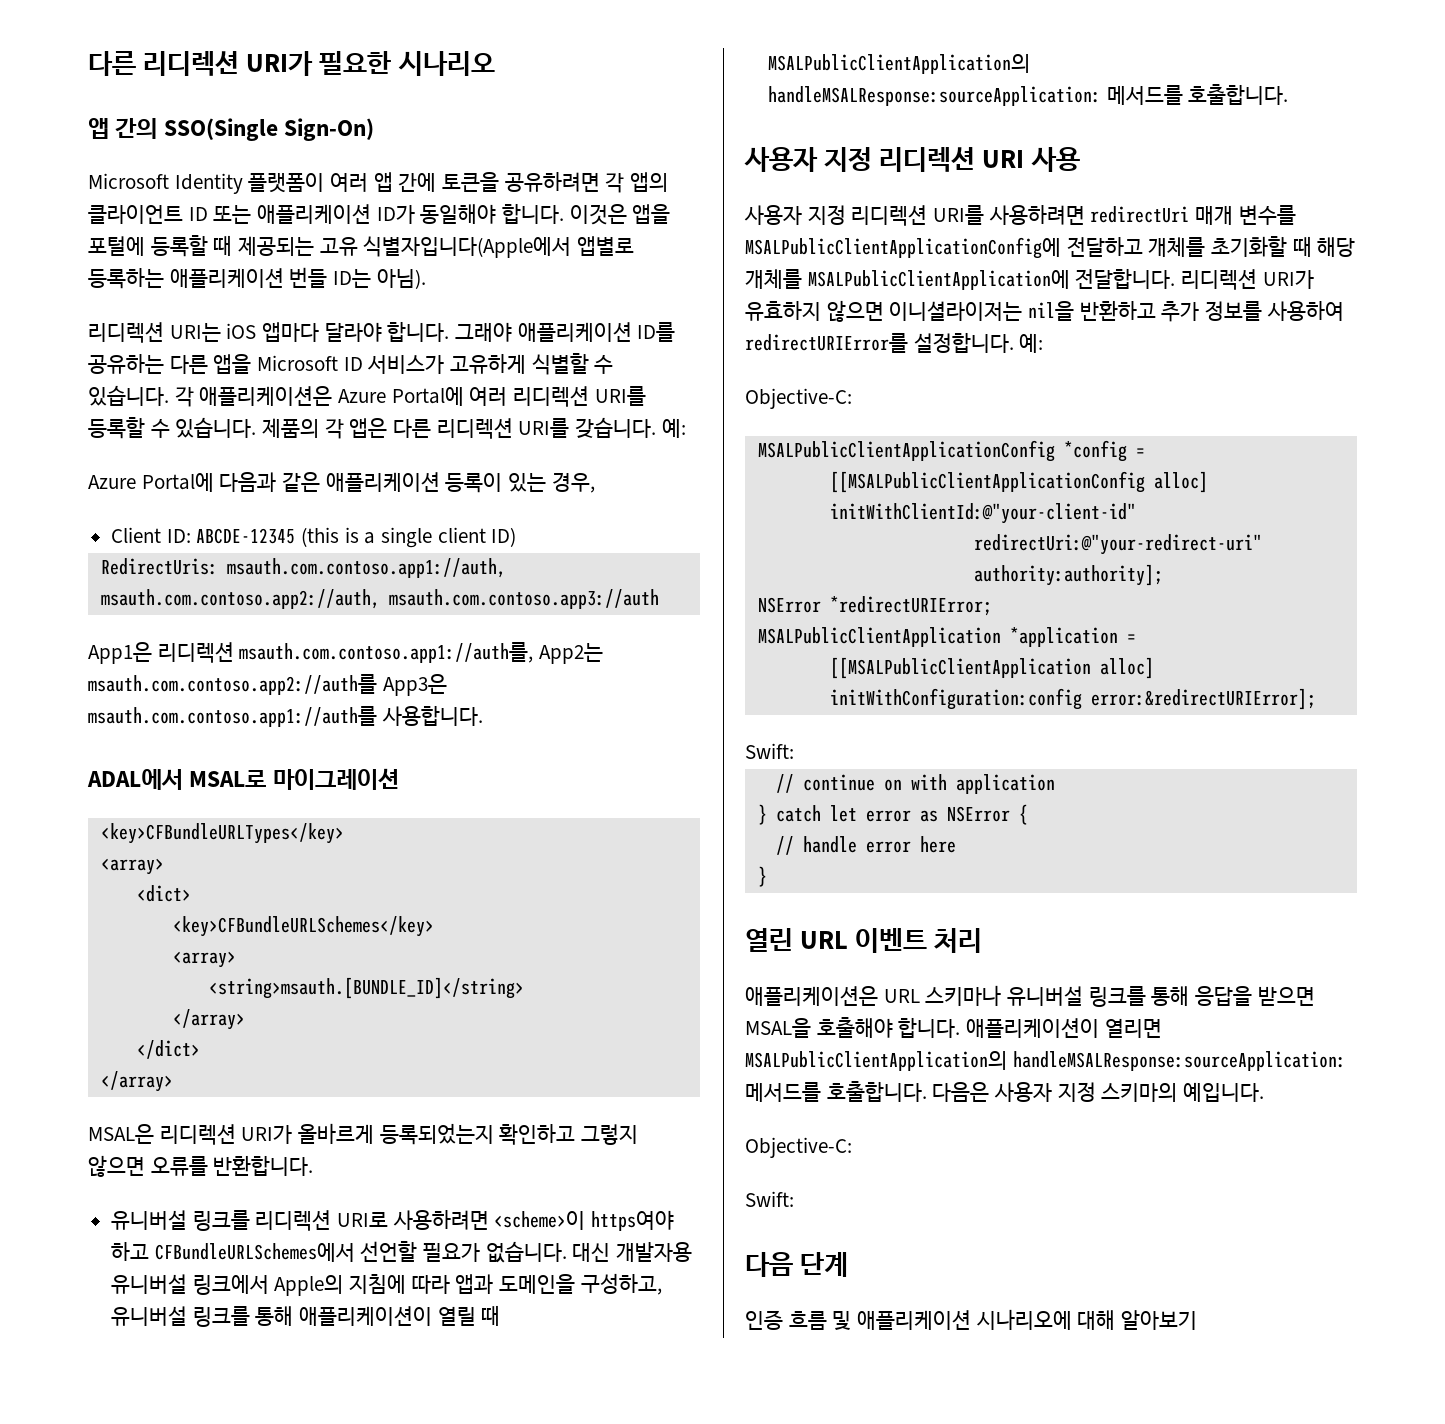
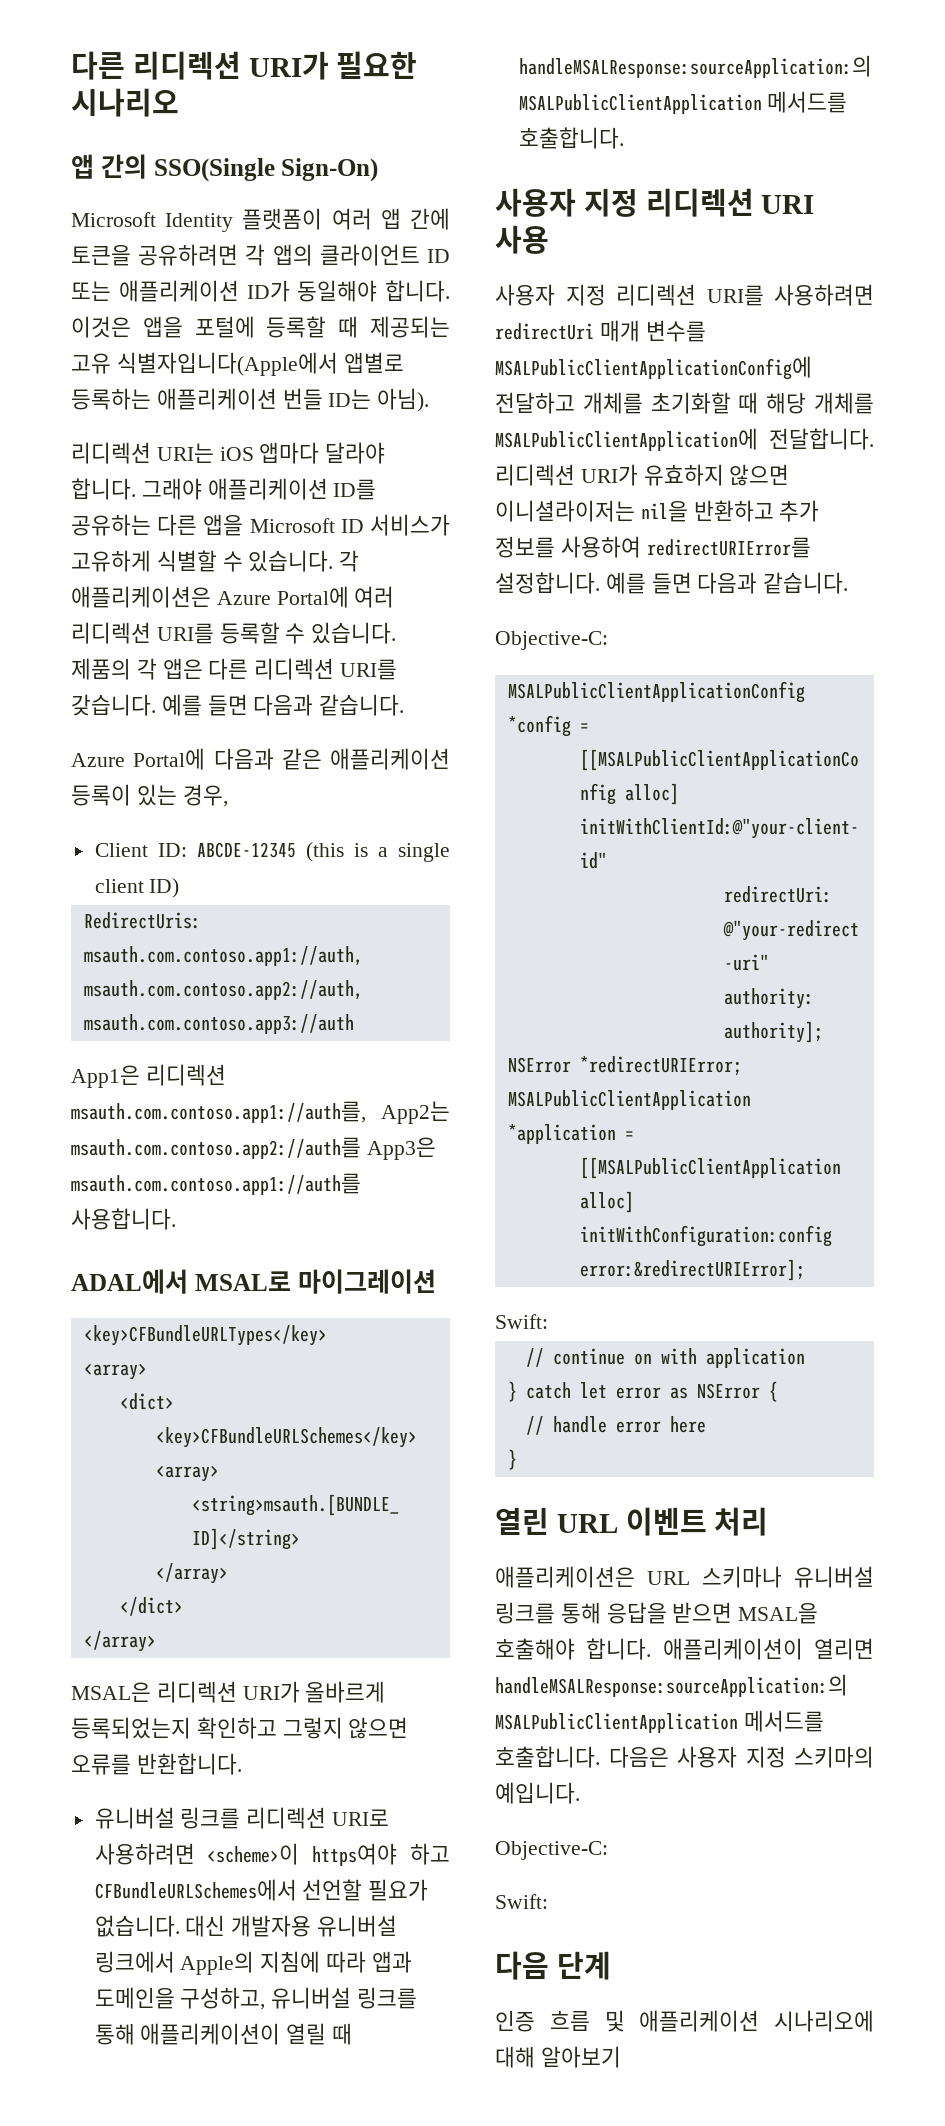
[661,418,686,438] 예: -> [161,694,405,716] 예를 들면 다음과 같습니다.
[768,54,1031,74] [768,86,1102,106] MSALPublicClientApplication의 handleMSALResponse:sourceApplication: -> [518,55,872,78] [518,94,762,114] handleMSALResponse:sourceApplication:의 MSALPublicClientApplication
[1019,333,1044,353] 예: -> [605,572,849,594] 예를 들면 다음과 같습니다.
[745,1051,1346,1071] MSALPublicClientApplication의 handleMSALResponse:sourceApplication: -> [495,1674,848,1697] [495,1713,738,1733] handleMSALResponse:sourceApplication:의 MSALPublicClientApplication

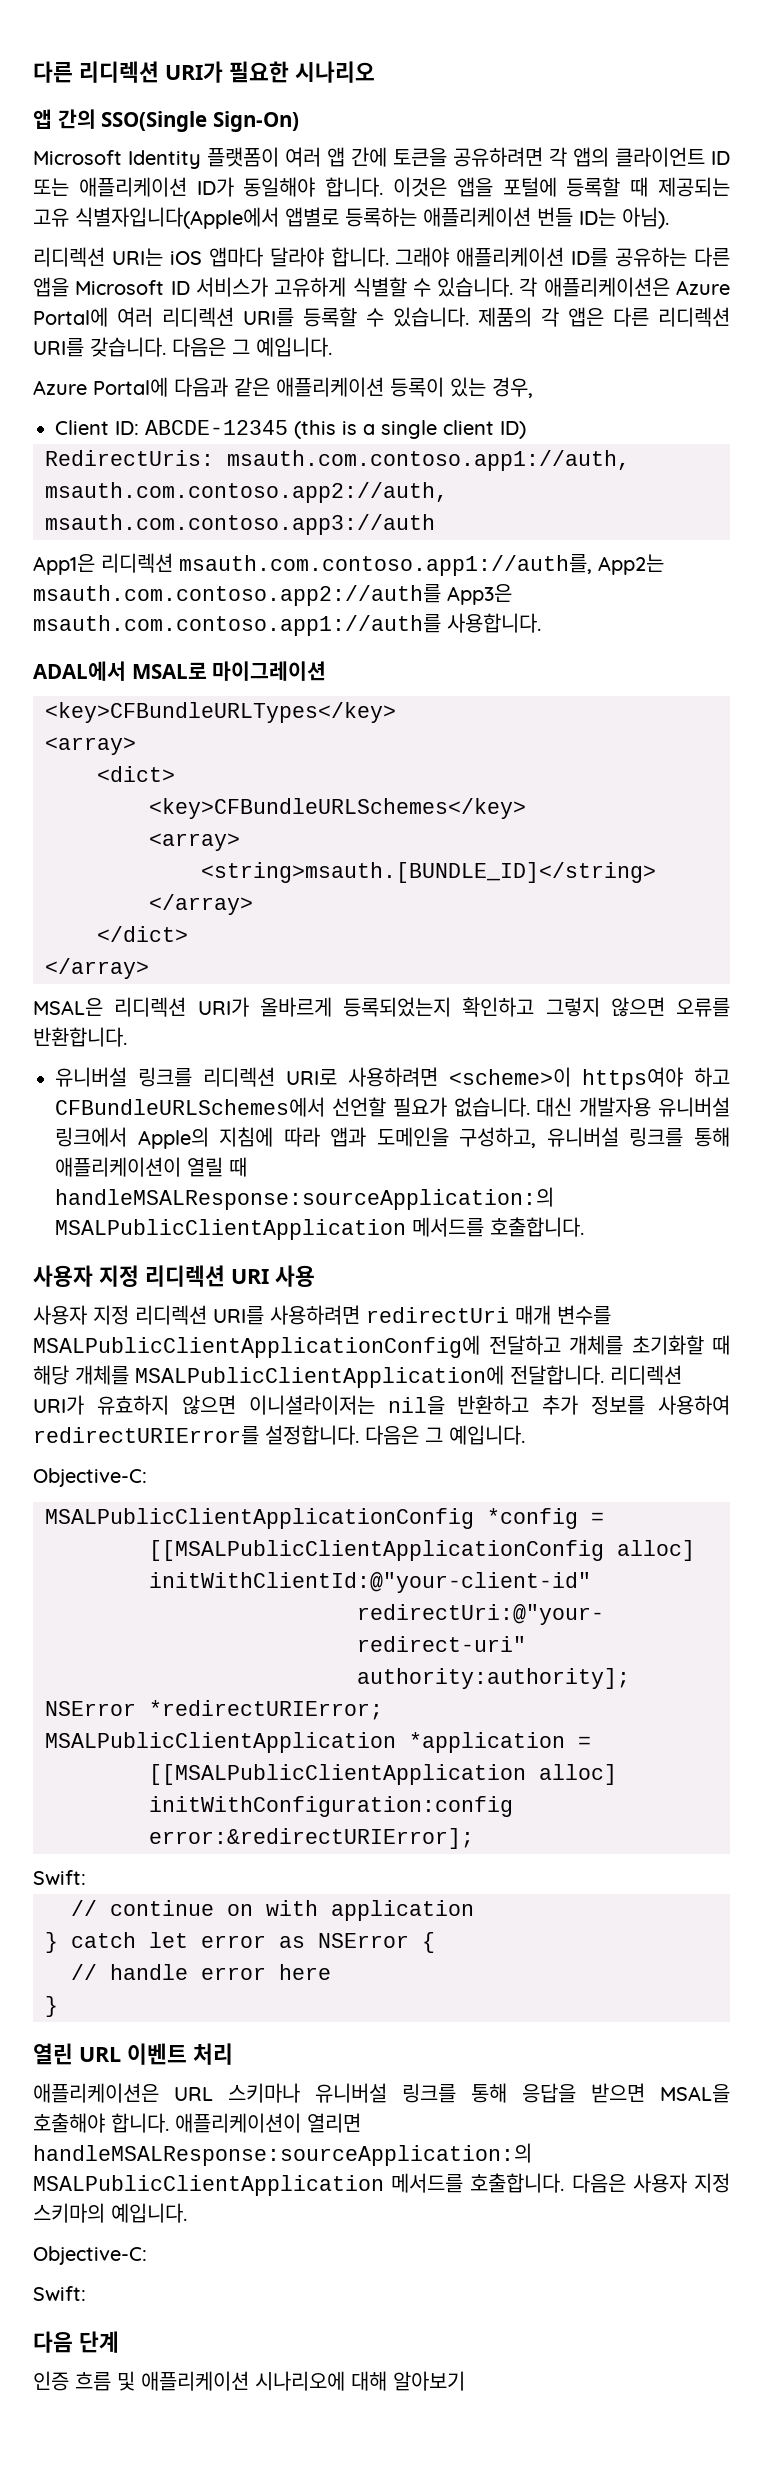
[161,694,405,716] 예를 들면 다음과 같습니다. -> [172,337,332,357] 다음은 그 예입니다.
[605,572,849,594] 예를 들면 다음과 같습니다. -> [365,1425,525,1445] 다음은 그 예입니다.

